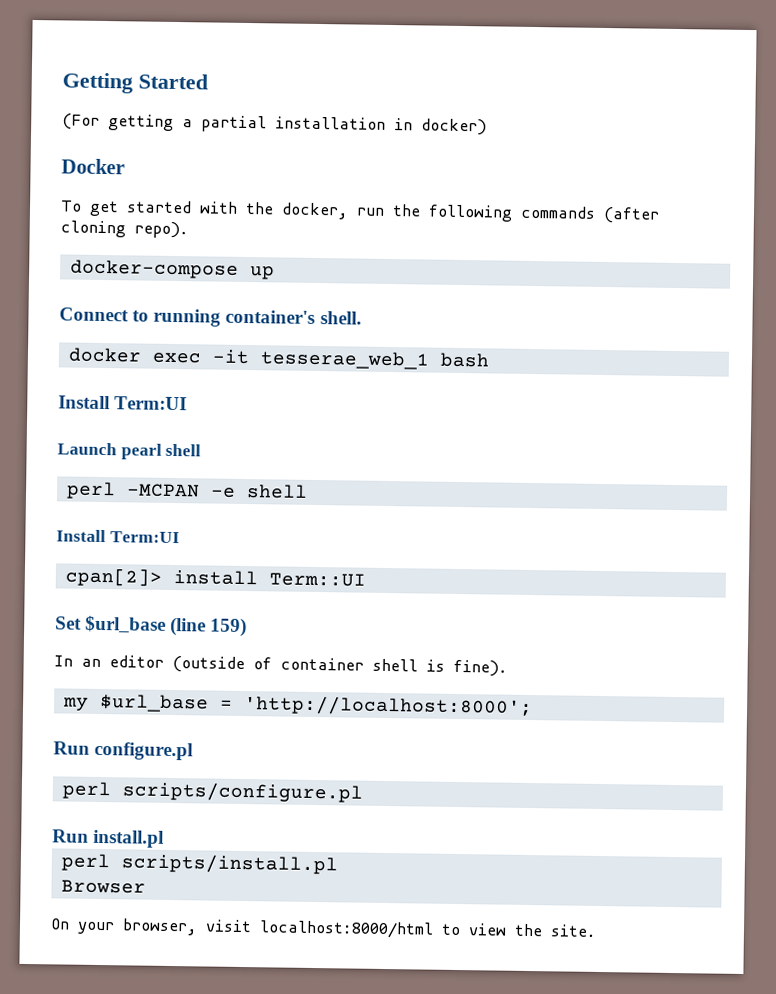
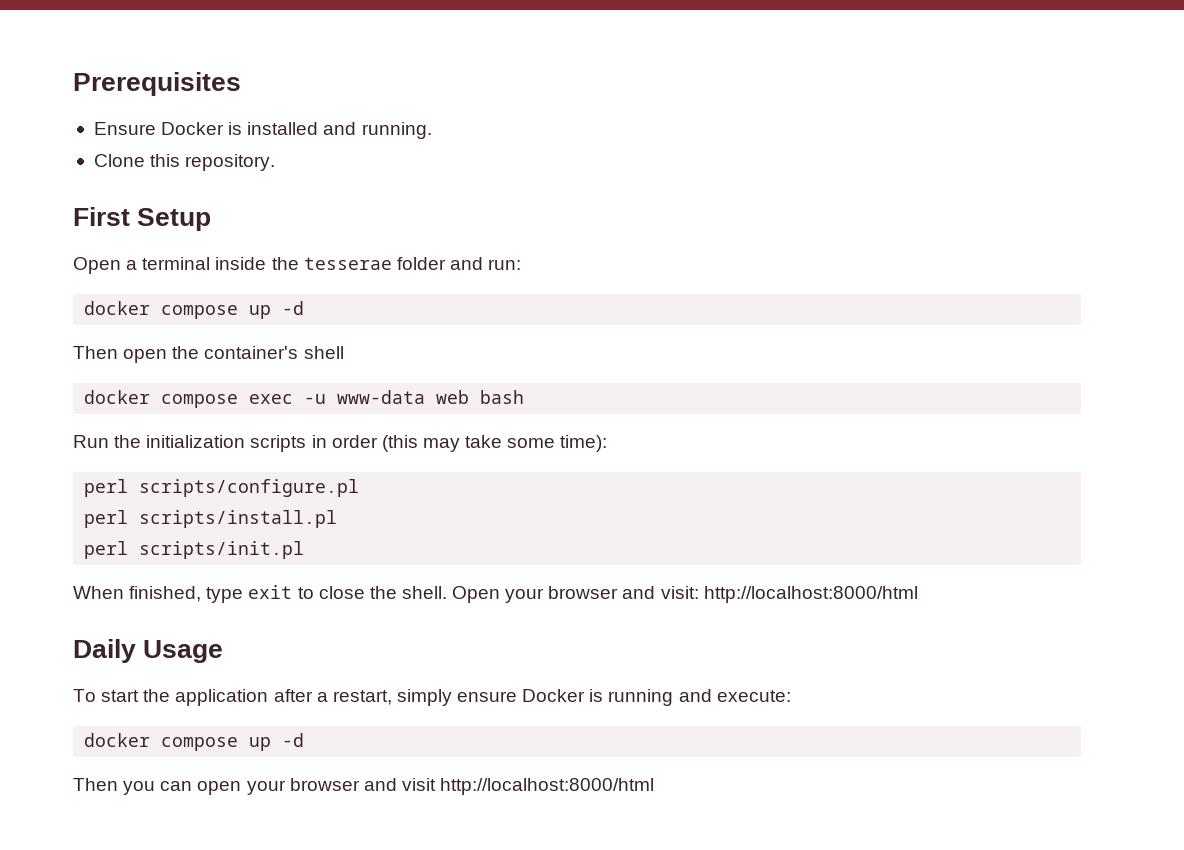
[62,72,208,94] [62,113,487,136] [61,158,125,175] [60,200,660,224] [60,220,189,239] [69,259,275,280] [59,307,362,327] [67,347,490,370] [58,395,188,411] [57,442,202,460] [65,481,308,500] [56,529,180,544] [64,567,366,587] [55,615,248,638] [54,655,508,677] [61,693,533,718] [53,741,194,761] Getting Started // (For getting a partial installation in docker) // Docker // To get started with the docker, run the following commands (after cloning repo). // docker-compose up // Connect to running container's shell. // docker exec -it tesserae_web_1 bash // Install Term:UI // Launch pearl shell // perl -MCPAN -e shell // Install Term:UI // cpan[2]> install Term::UI // Set $url_base (line 159) // In an editor (outside of container shell is fine). // my $url_base = 'http://localhost:8000'; // Run configure.pl -> [73,72,241,96] [93,122,432,139] [93,154,276,171] [73,207,212,231] [73,257,522,274] [84,301,305,319] [73,346,344,363] [84,390,525,408] [73,435,608,452] Prerequisites // Ensure Docker is installed and running. // Clone this repository. // First Setup // Open a terminal inside the tesserae folder and run: // docker compose up -d // Then open the container's shell // docker compose exec -u www-data web bash // Run the initialization scripts in order (this may take some time):
[52,829,165,848] // Run install.pl -> (360, 488) none
[60,879,146,894] [50,918,597,939] Browser // On your browser, visit localhost:8000/html to view the site. -> [84,541,305,559] [73,585,918,603] [73,639,224,663] [73,689,791,706] [84,733,305,751] [73,778,655,795] perl scripts/init.pl // When finished, type exit to close the shell. Open your browser and visit: http://localhost:8000/html // Daily Usage // To start the application after a restart, simply ensure Docker is running and execute: // docker compose up -d // Then you can open your browser and visit http://localhost:8000/html

